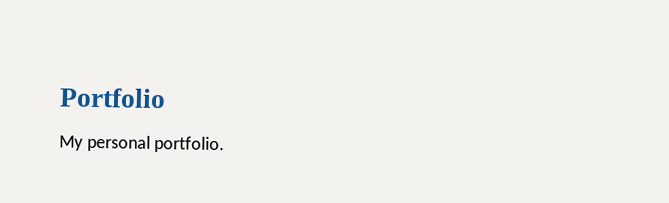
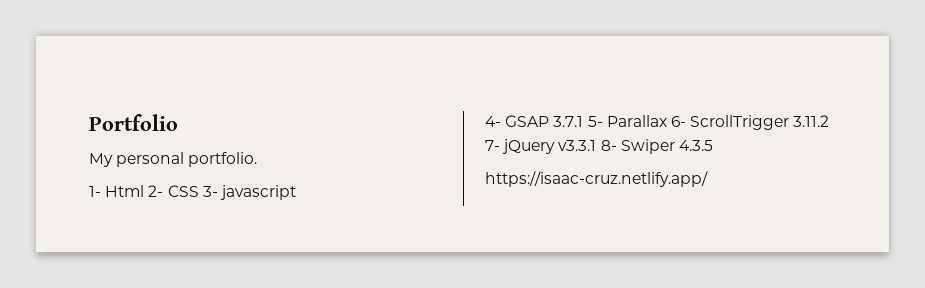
(226, 144) none -> [89,185,296,200] [485,115,830,130] [485,139,713,154] [485,171,708,187] // 1- Html 2- CSS 3- javascript // 4- GSAP 3.7.1 5- Parallax 6- ScrollTrigger 3.11.2 7- jQuery v3.3.1 8- Swiper 4.3.5 // https://isaac-cruz.netlify.app/

